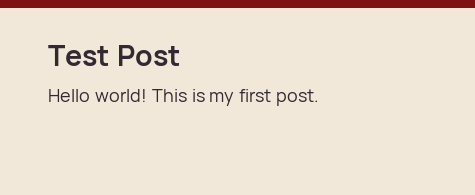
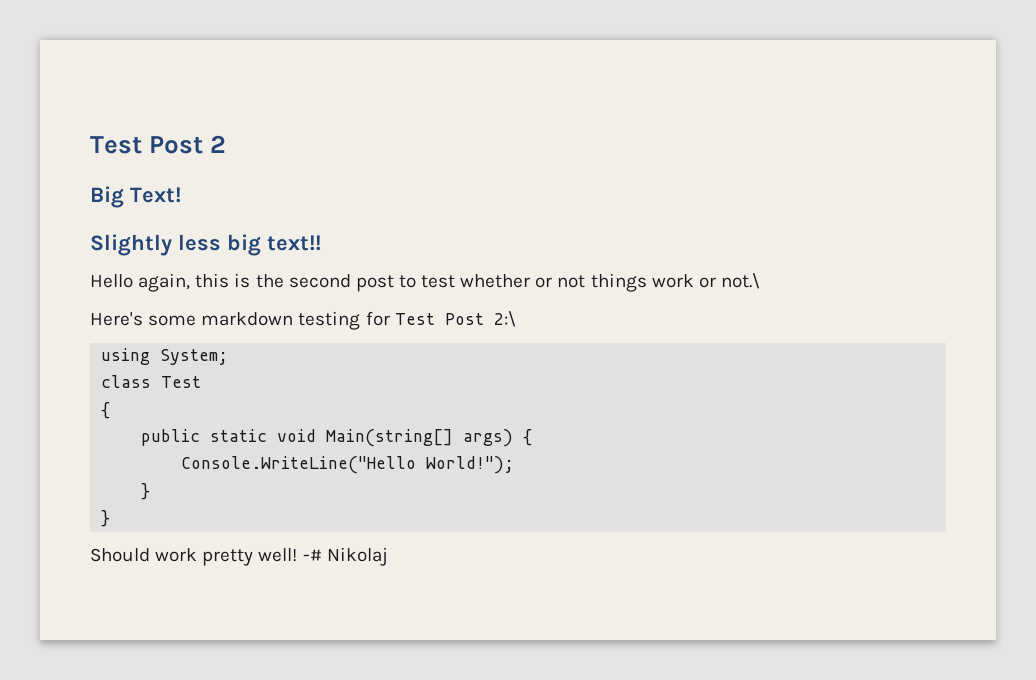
[48,45,180,66] [48,89,320,106] Test Post // Hello world! This is my first post. -> [90,135,227,154] [90,186,181,208] [90,234,321,256] [90,273,760,292] [90,311,516,330] [101,348,229,365] [101,375,202,388] [101,402,111,419] [141,429,533,447] [181,456,515,474] [141,483,151,500] [101,510,111,527] [90,547,388,566] Test Post 2 // Big Text! // Slightly less big text!! // Hello again, this is the second post to test whether or not things work or not.\ // Here's some markdown testing for Test Post 2:\ // using System; // class Test // { // public static void Main(string[] args) { // Console.WriteLine("Hello World!"); // } // } // Should work pretty well! -# Nikolaj

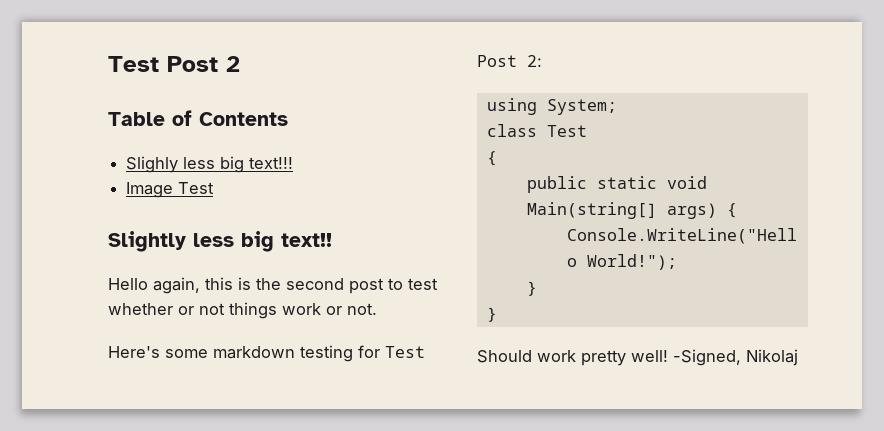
[90,186,181,208] Big Text! -> [108,110,288,126] [126,156,294,173] [126,182,215,198] Table of Contents // Slighly less big text!!! // Image Test
[720,273,760,289] not.\ -> [347,303,377,315] not.
[493,311,516,327] 2:\ -> [527,55,542,67] 2:
[302,549,322,561] -# -> [673,349,741,366] -Signed,

